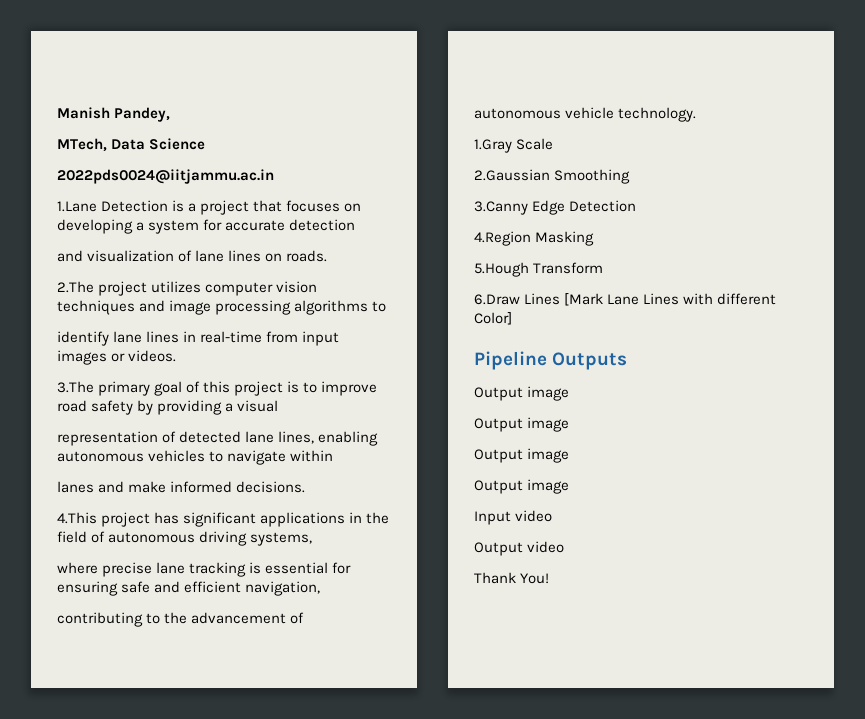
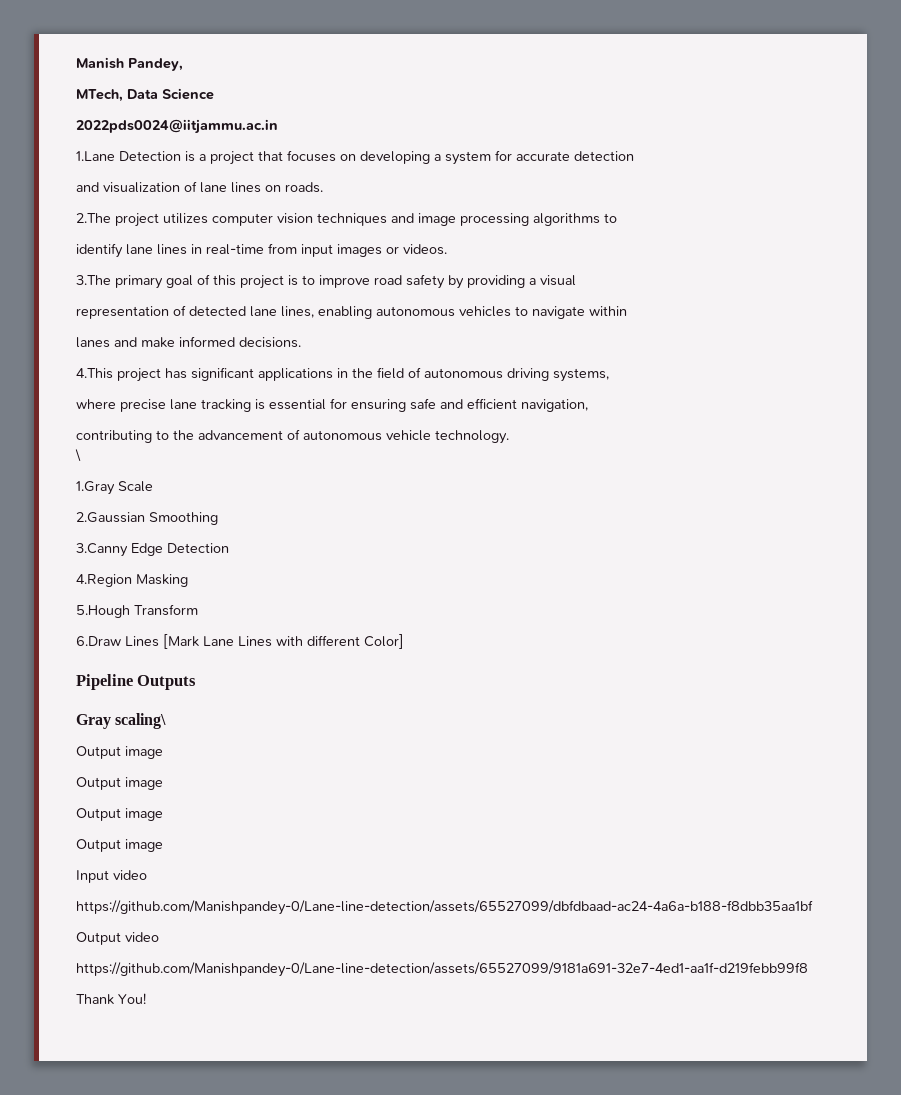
(697, 114) none -> [75,449,81,462] // \
(628, 361) none -> [76,713,167,729] // Gray scaling\
(553, 516) none -> [76,900,813,915] // https://github.com/Manishpandey-0/Lane-line-detection/assets/65527099/dbfdbaad-ac24-4a6a-b188-f8dbb35aa1bf
(565, 547) none -> [76,962,808,977] // https://github.com/Manishpandey-0/Lane-line-detection/assets/65527099/9181a691-32e7-4ed1-aa1f-d219febb99f8

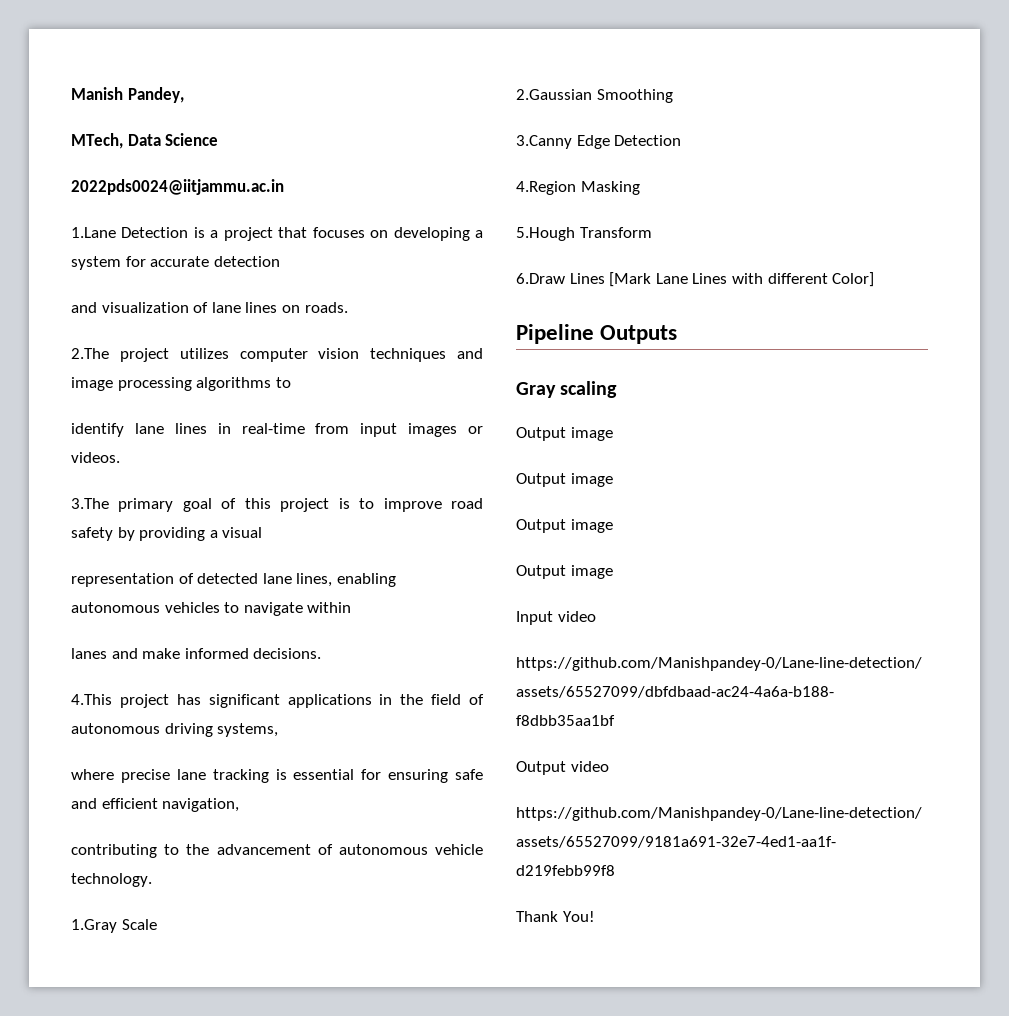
[75,449,81,462] // \ -> (152, 880) none
[115,713,167,729] scaling\ -> [560,381,618,398] scaling

